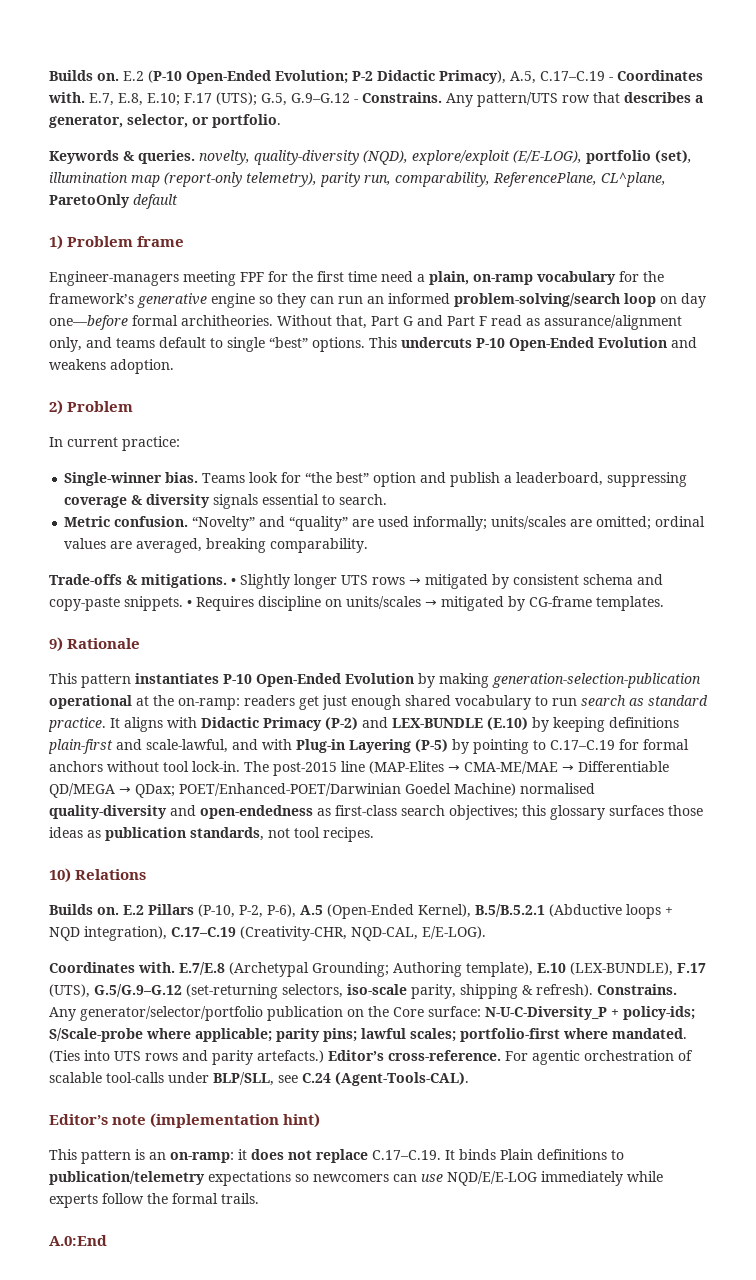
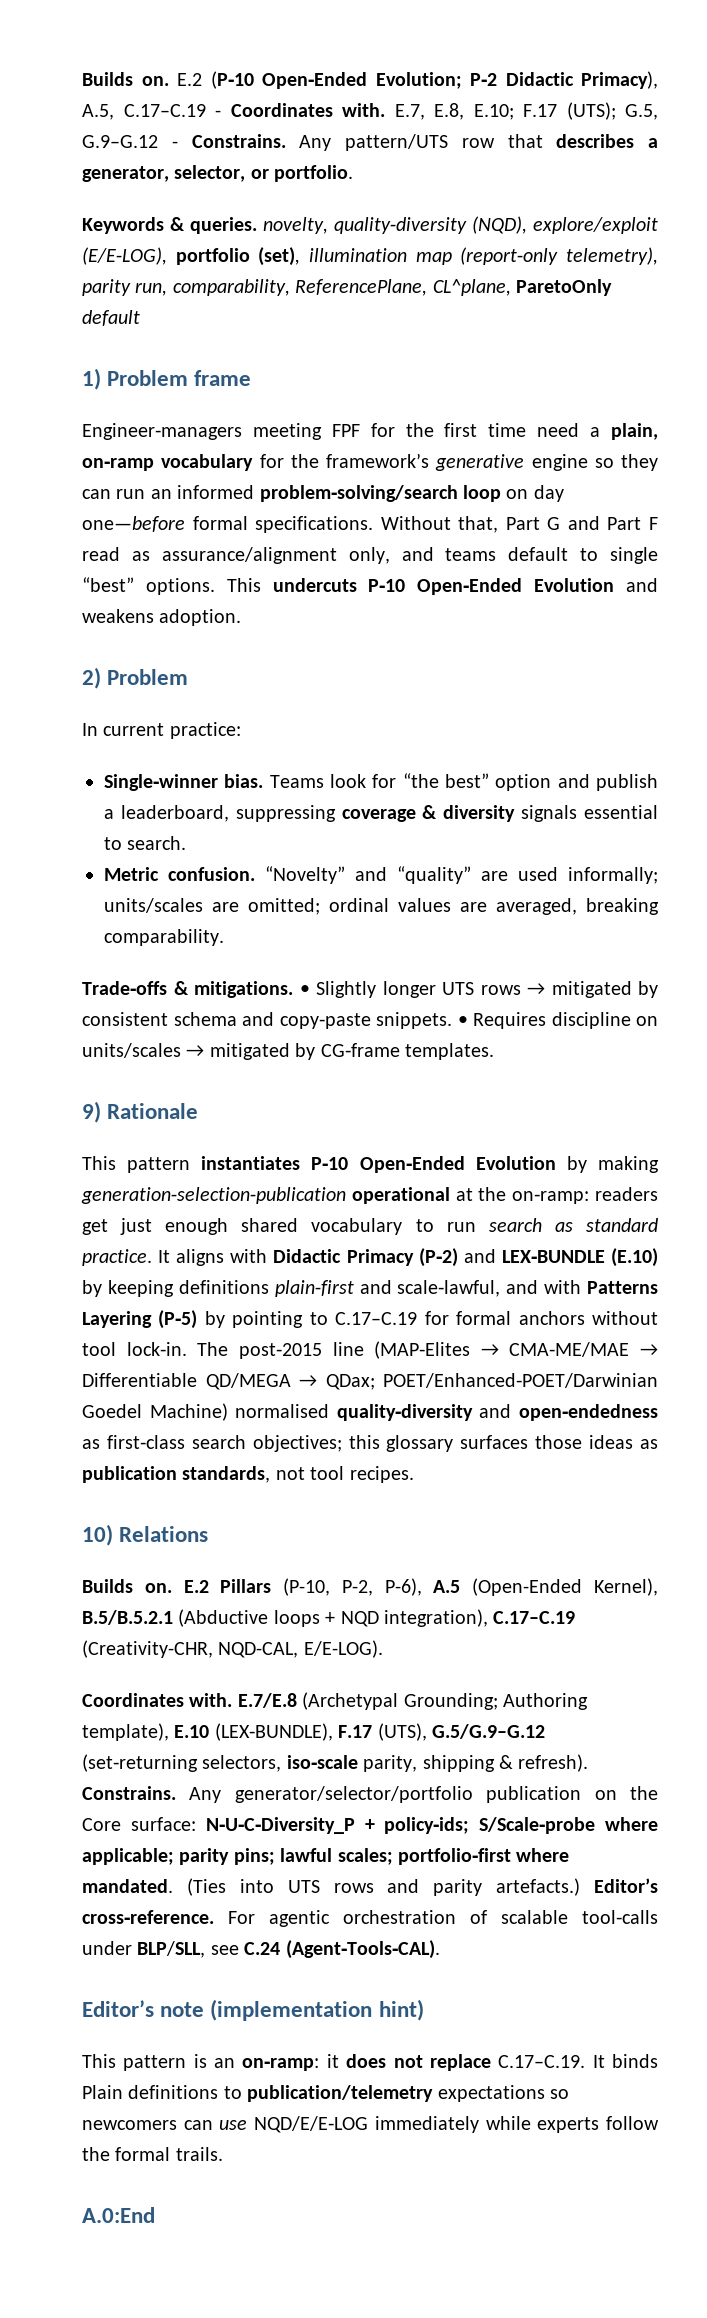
[181,315,273,326] architheories. -> [255,516,374,533] specifications.
[296,739,345,753] Plug‑in -> [587,1281,658,1294] Patterns

